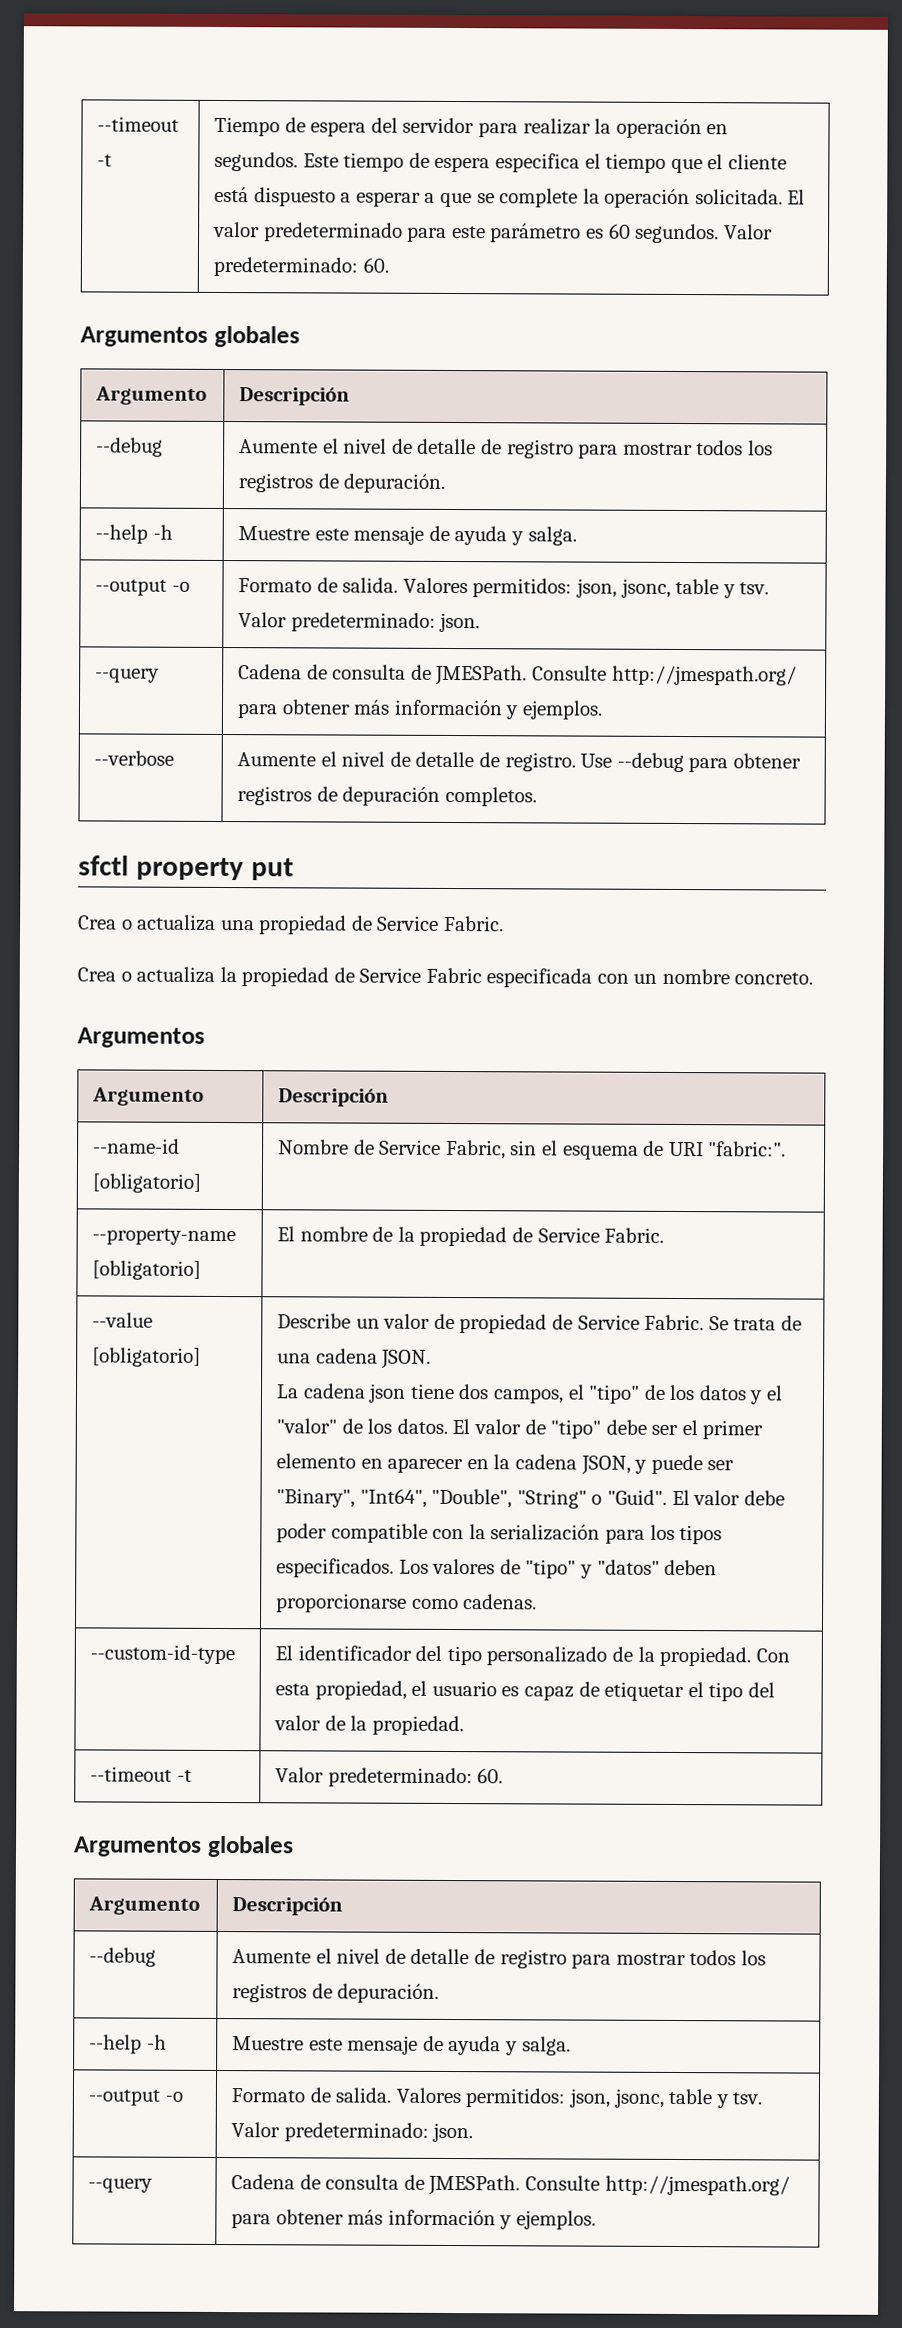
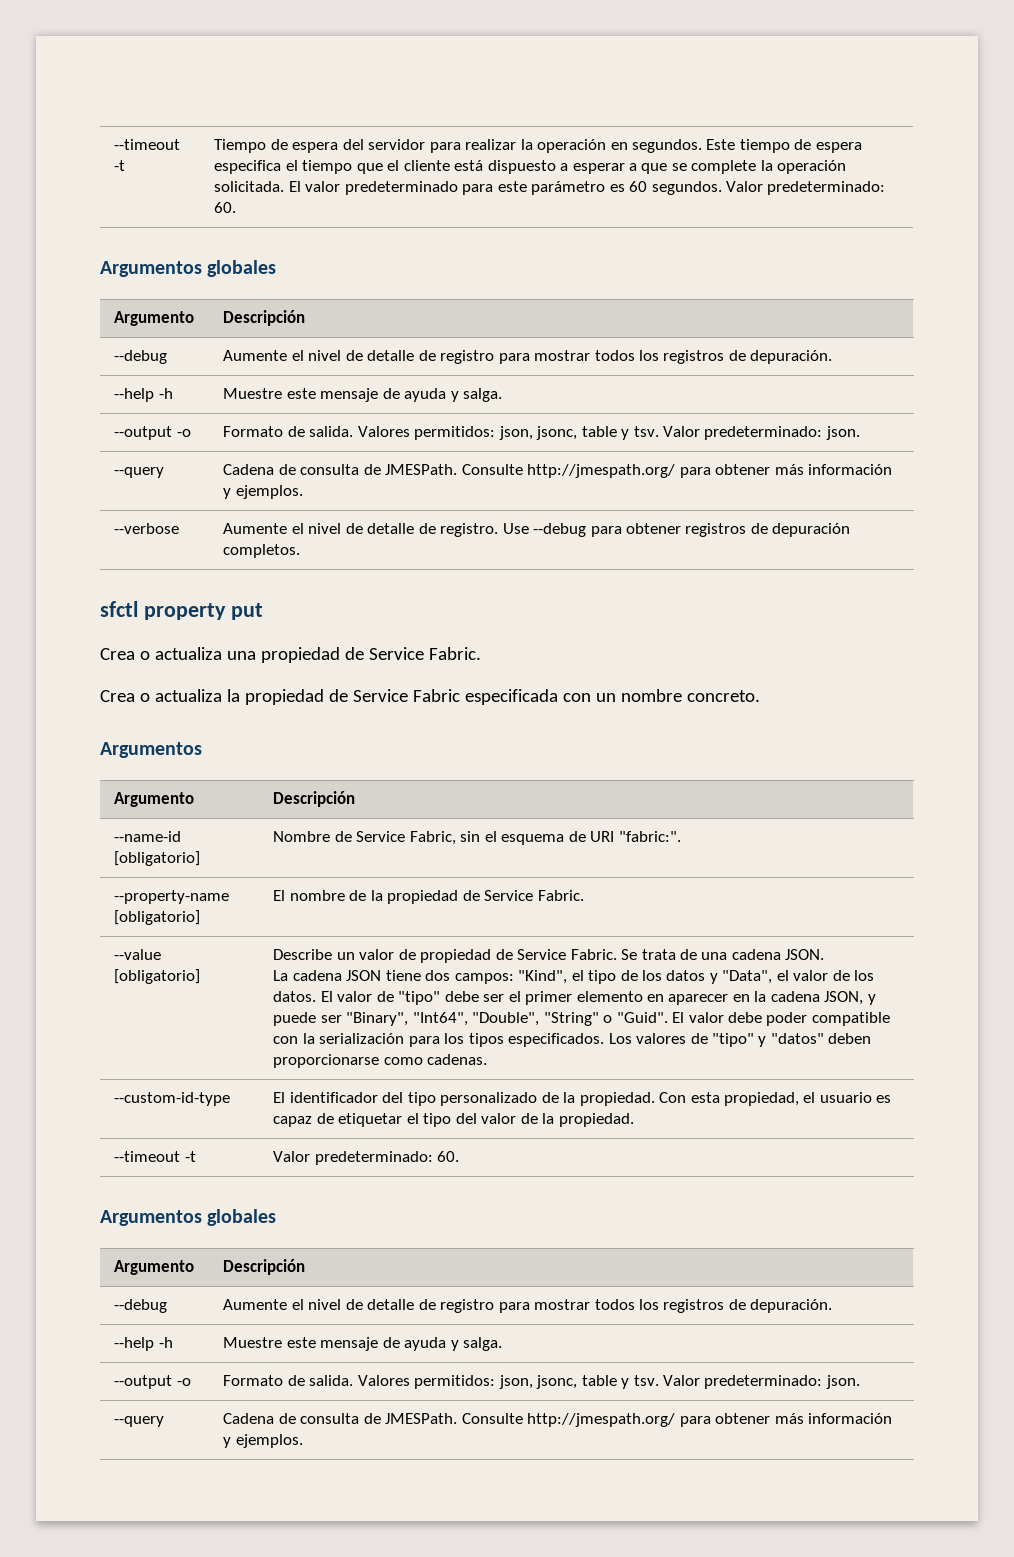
[368,1383,407,1403] json -> [346,970,382,981] JSON
[493,1384,641,1404] campos, el "tipo" -> [454,970,617,984] campos: "Kind", el tipo
[765,1385,783,1401] [276,1418,338,1434] el "valor" -> [722,970,829,984] "Data", el valor

